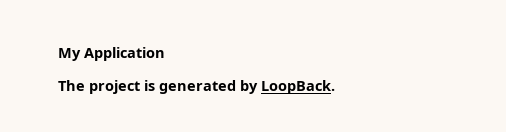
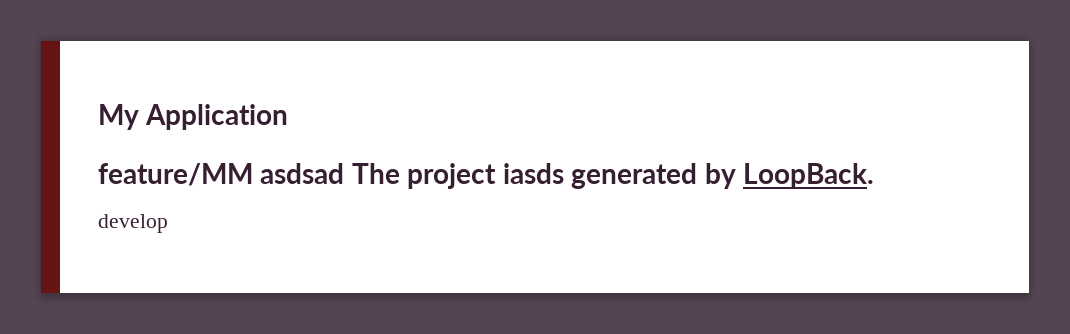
(165, 54) none -> [98,163,345,186] feature/MM asdsad
[144,80,155,91] is -> [502,163,564,184] iasds
(335, 87) none -> [98,214,168,233] // develop

